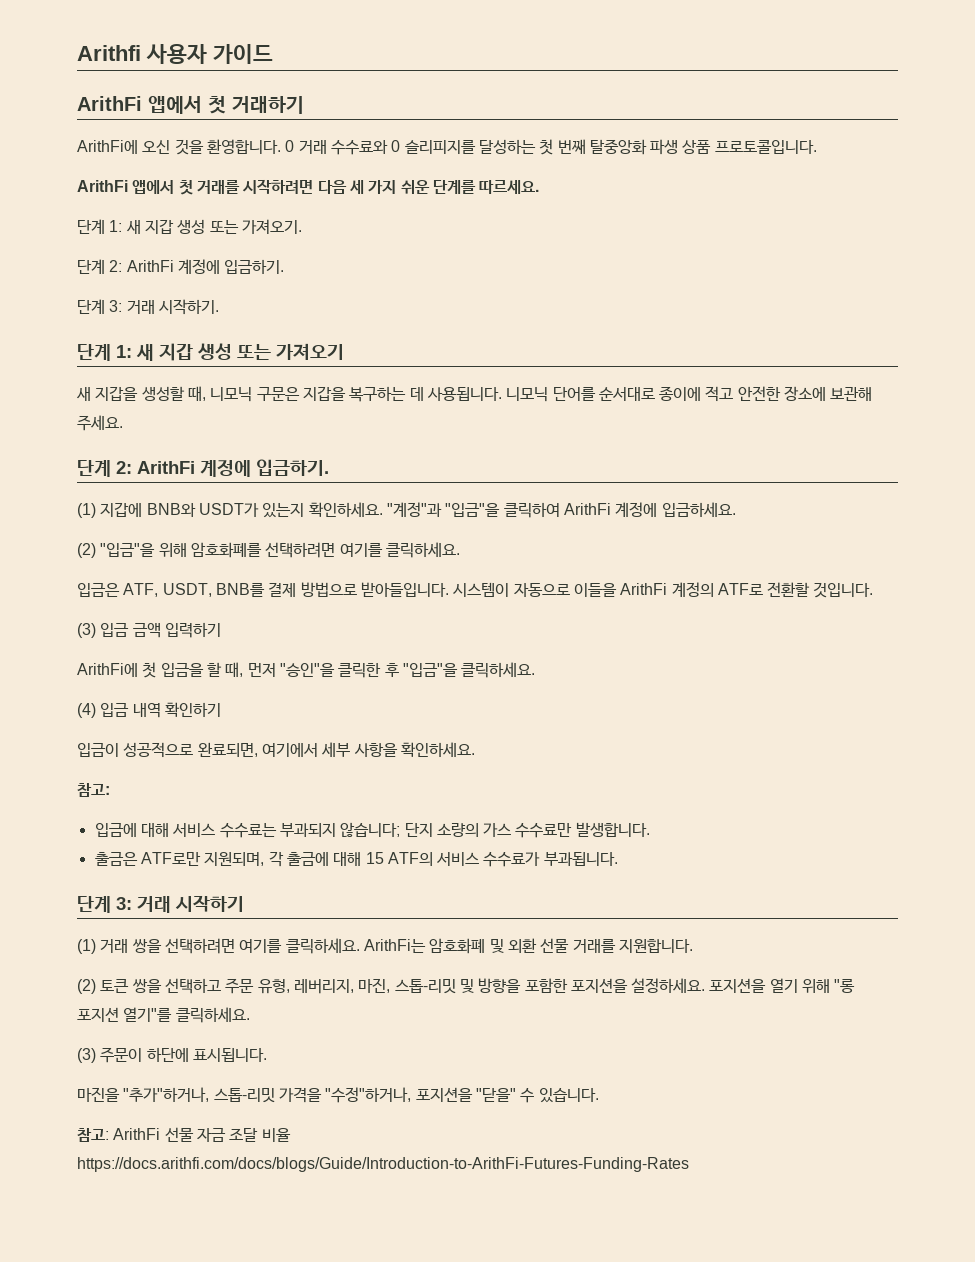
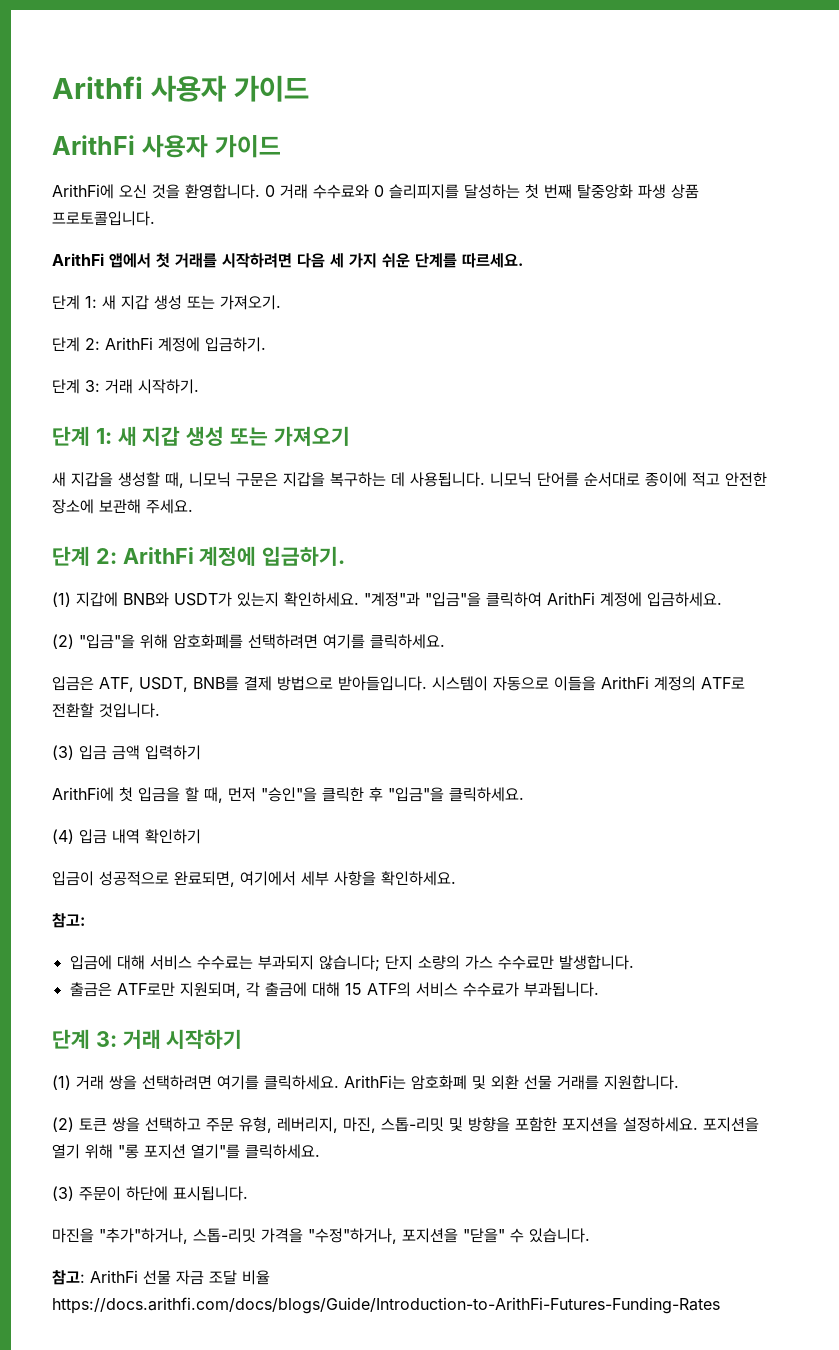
[148,96,304,114] 앱에서 첫 거래하기 -> [141,135,281,158] 사용자 가이드

